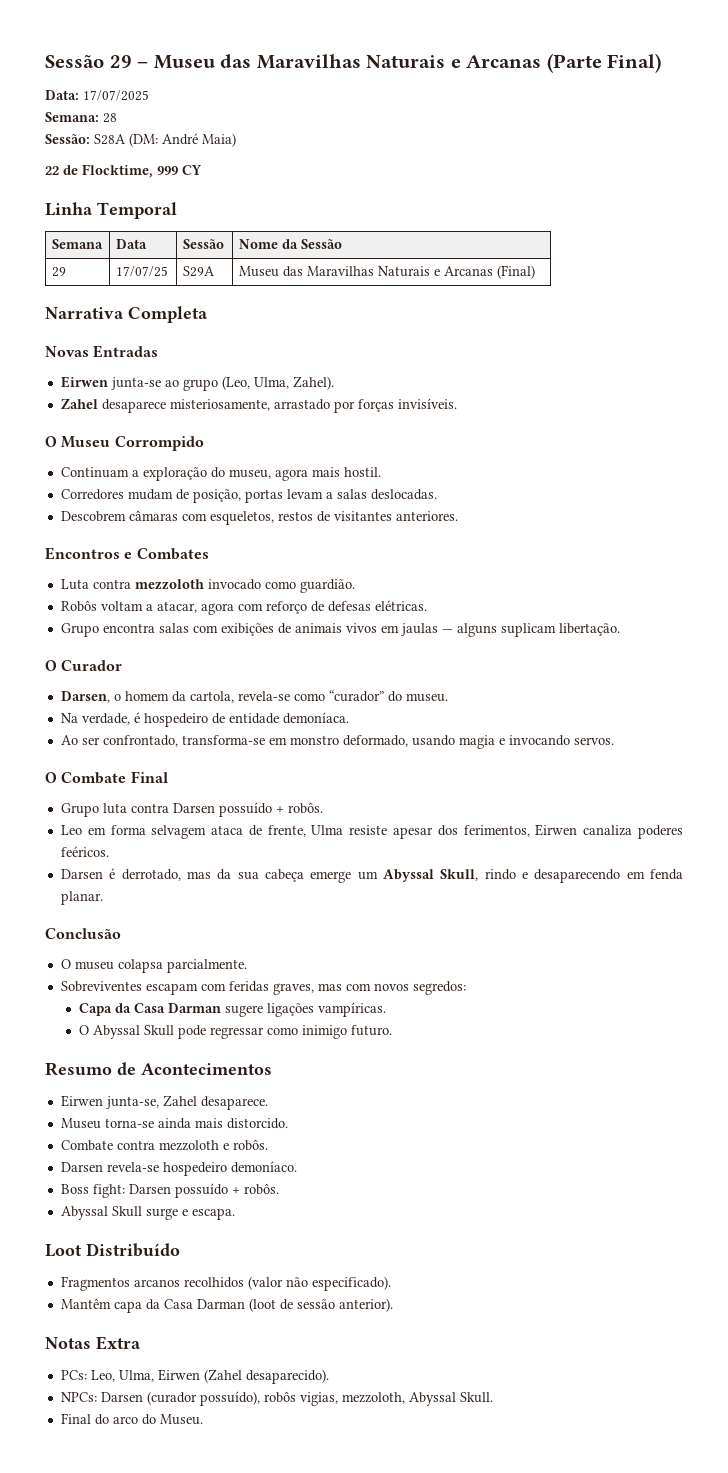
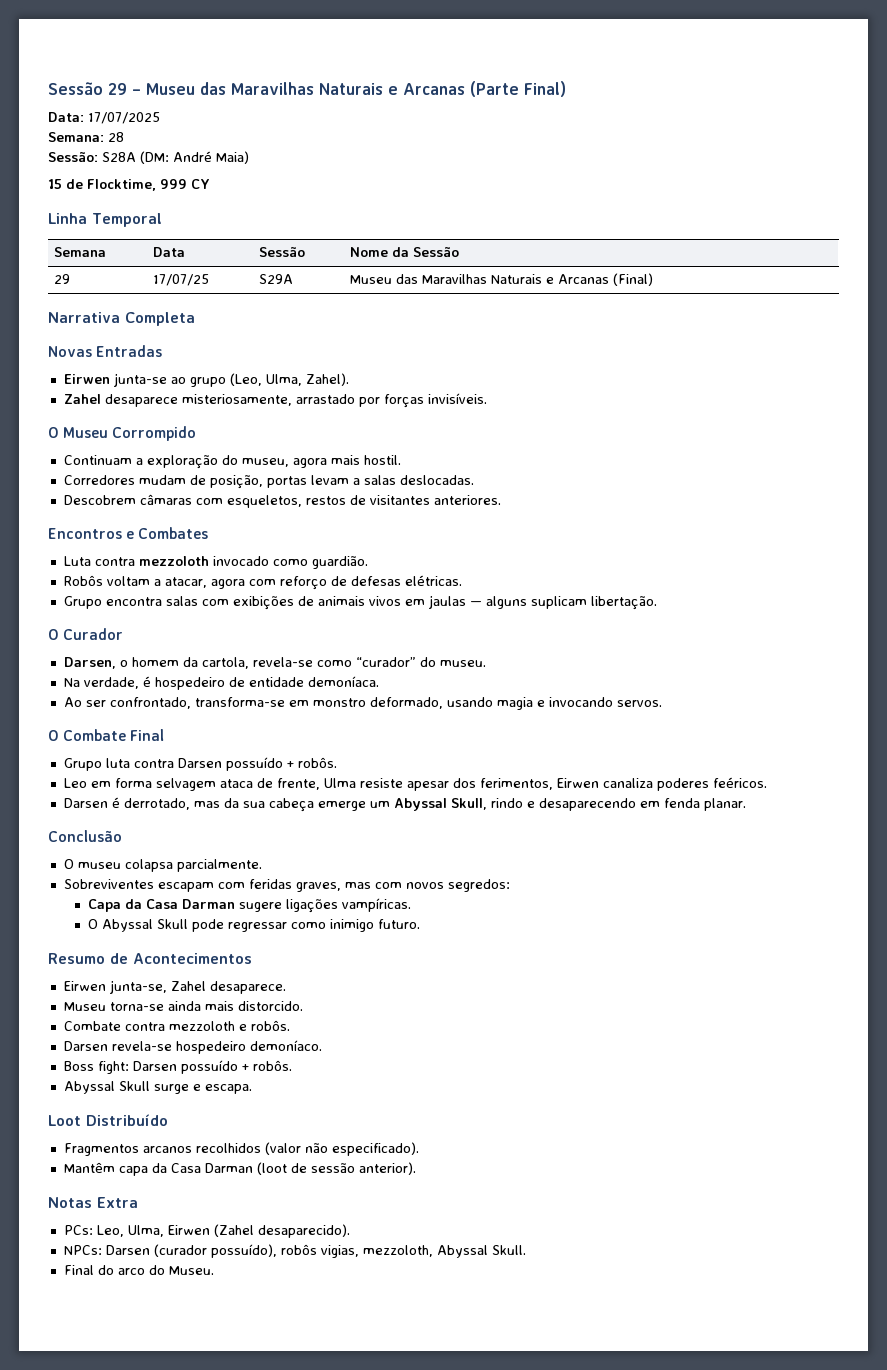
[45,166,59,175] 22 -> [48,179,62,189] 15

